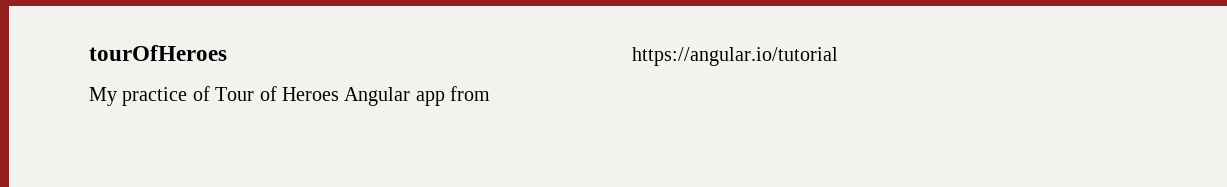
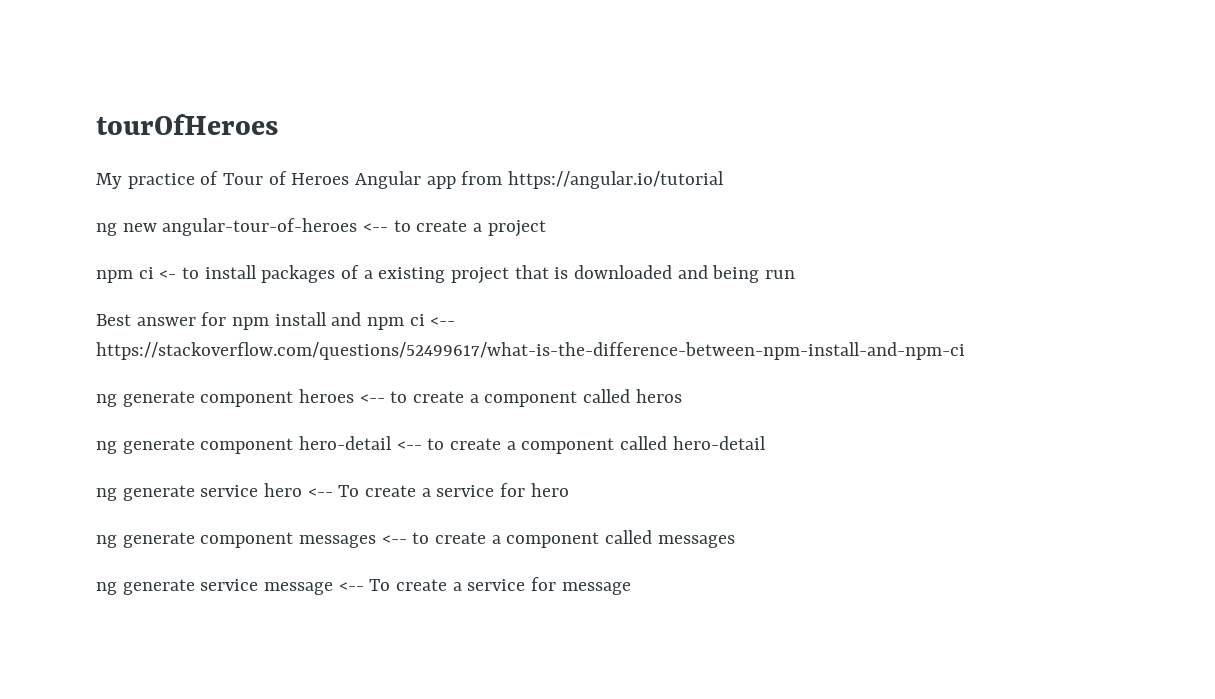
(838, 56) none -> [96,218,546,237] [96,265,796,284] [96,312,456,330] [96,342,965,360] [96,389,682,407] [96,436,766,454] [96,483,569,501] [96,530,735,548] [96,577,631,595] // ng new angular-tour-of-heroes <-- to create a project // npm ci <- to install packages of a existing project that is downloaded and being run // Best answer for npm install and npm ci <-- https://stackoverflow.com/questions/52499617/what-is-the-difference-between-npm-install-and-npm-ci // ng generate component heroes <-- to create a component called heros // ng generate component hero-detail <-- to create a component called hero-detail // ng generate service hero <-- To create a service for hero // ng generate component messages <-- to create a component called messages // ng generate service message <-- To create a service for message

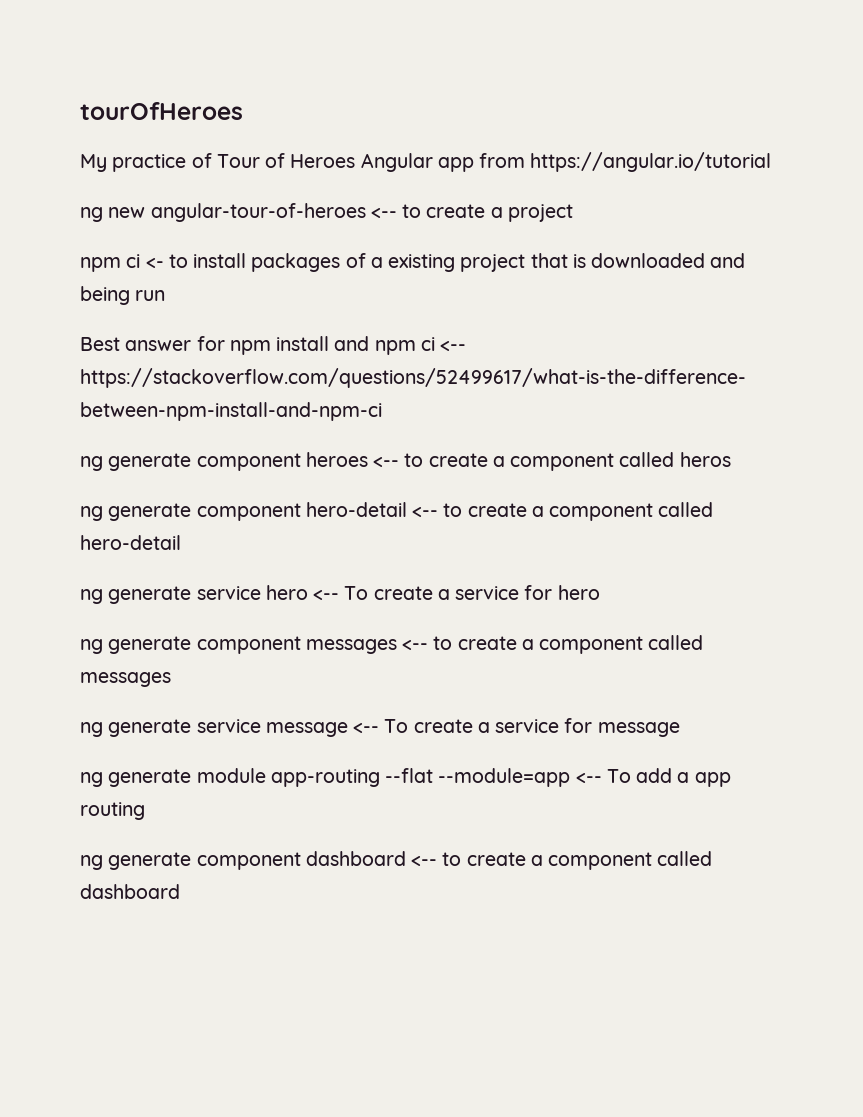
(631, 588) none -> [80,768,731,787] [80,802,145,820] [80,851,713,870] [80,884,180,899] // ng generate module app-routing --flat --module=app <-- To add a app routing // ng generate component dashboard <-- to create a component called dashboard

